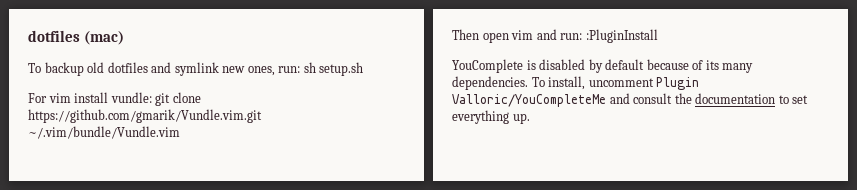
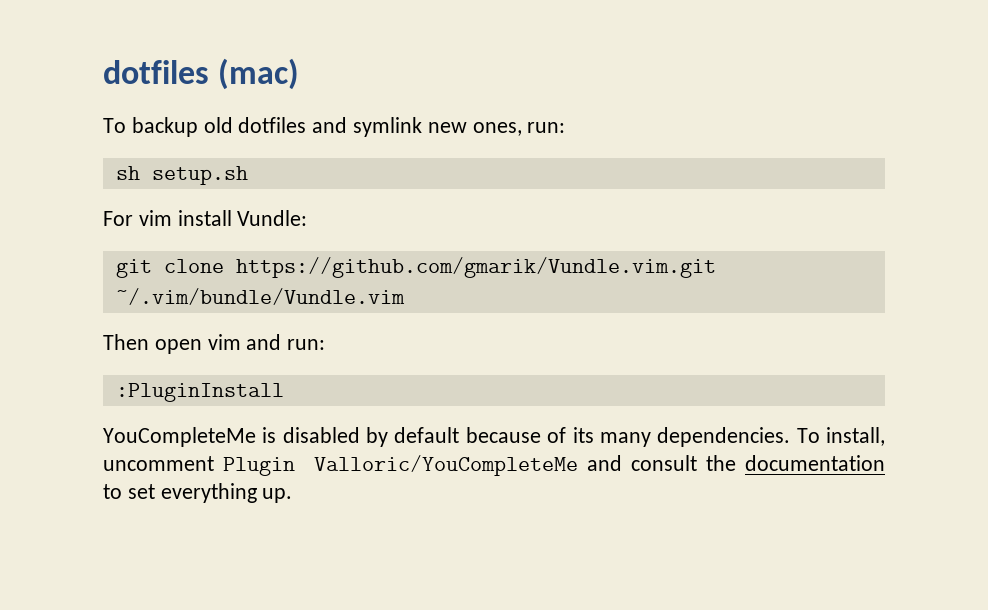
(301, 69) none -> (566, 127) //
[110,92,152,103] vundle: -> [237,210,308,226] Vundle: //
(583, 36) none -> (326, 344) //
[452,59,523,73] YouComplete -> [103,427,256,447] YouCompleteMe

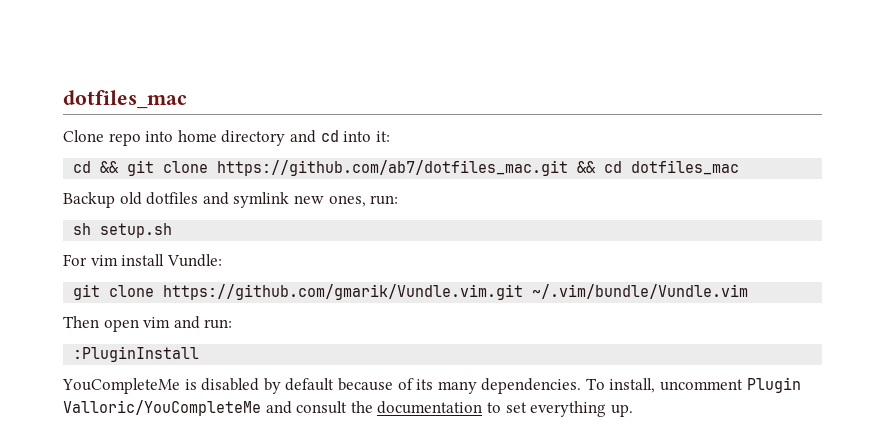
[103,58,300,90] [103,117,198,137] dotfiles (mac) // To backup -> [63,90,187,109] [63,130,390,146] [73,160,740,176] [63,192,115,208] dotfiles_mac // Clone repo into home directory and cd into it: // cd && git clone https://github.com/ab7/dotfiles_mac.git && cd dotfiles_mac // Backup

